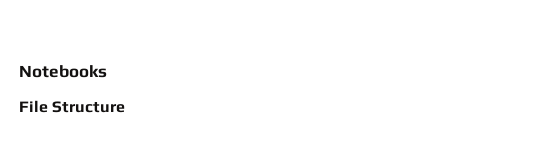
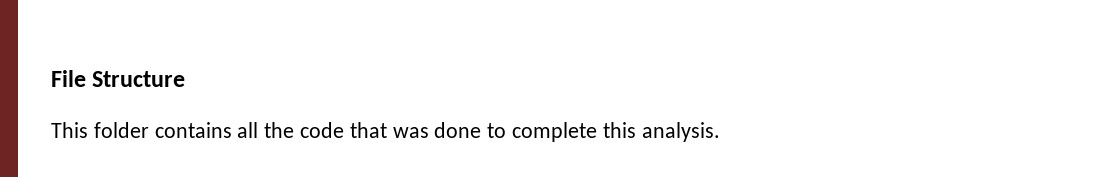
[19,65,107,78] Notebooks // -> (51, 78) none
(126, 107) none -> [51,122,720,142] // This folder contains all the code that was done to complete this analysis.

